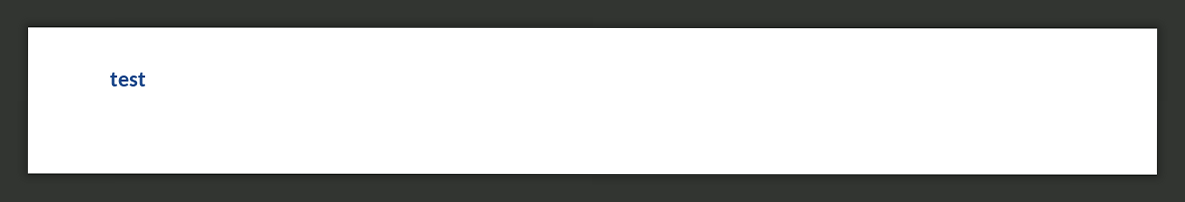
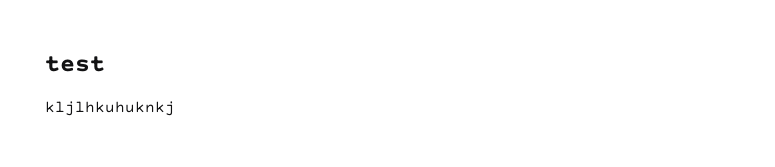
(147, 79) none -> [45,101,175,116] // kljlhkuhuknkj

